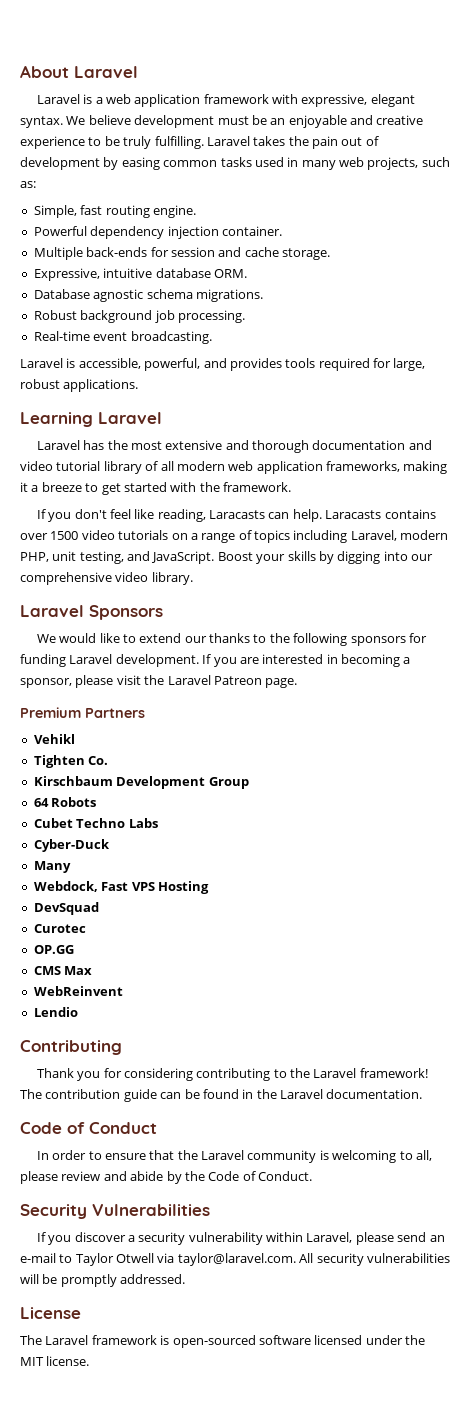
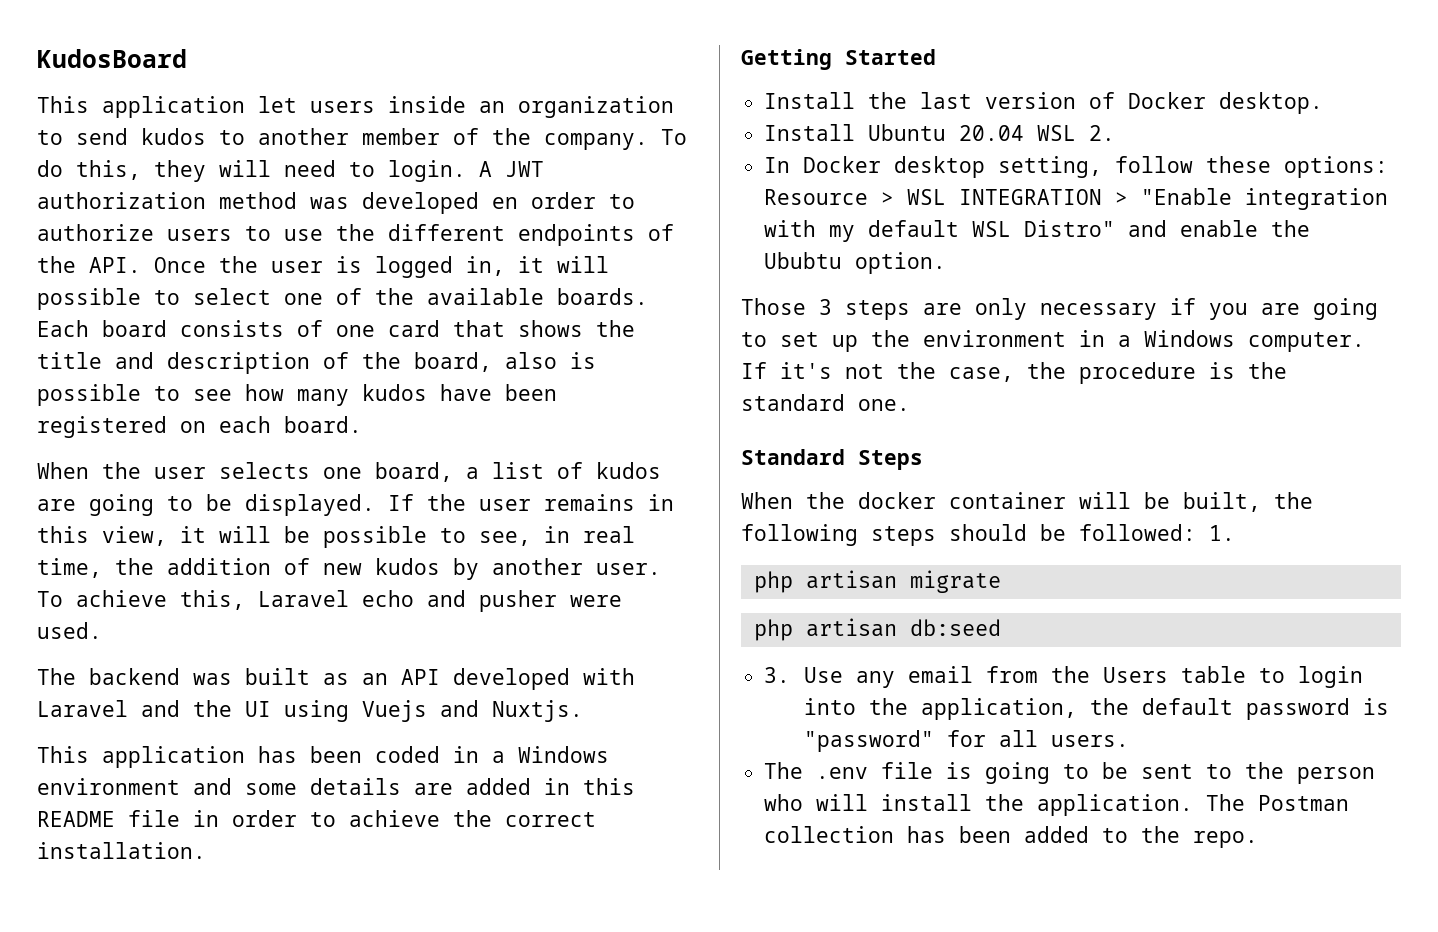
[20,65,138,78] [36,94,415,107] [20,115,424,128] [20,136,379,149] [20,157,450,170] [20,181,36,188] [33,205,196,218] [33,226,282,239] [33,247,330,260] [33,268,247,281] [33,289,263,302] [33,310,245,323] [33,331,212,344] [20,358,426,371] [20,379,139,392] [20,412,162,427] [36,440,432,453] [20,461,448,474] [20,482,291,495] [36,509,436,522] [20,530,449,543] [20,551,434,564] [20,572,193,585] [20,605,163,620] [36,633,427,646] [20,654,411,667] [20,675,298,688] [20,707,145,718] [33,734,75,744] [33,755,109,768] [33,776,249,789] [33,797,97,807] [33,818,158,828] [33,839,110,852] [33,861,71,873] [33,881,209,894] [33,902,99,915] [33,924,86,933] [33,945,74,954] [33,966,93,975] [33,986,123,996] [33,1007,78,1017] [20,1040,122,1055] [36,1068,428,1081] [20,1089,423,1102] [20,1122,157,1134] [36,1150,432,1163] [20,1171,312,1184] [20,1204,210,1219] [36,1232,445,1245] [20,1253,450,1266] [20,1274,186,1287] [20,1307,81,1319] [20,1335,425,1348] [20,1356,90,1366] About Laravel // Laravel is a web application framework with expressive, elegant syntax. We believe development must be an enjoyable and creative experience to be truly fulfilling. Laravel takes the pain out of development by easing common tasks used in many web projects, such as: // Simple, fast routing engine. // Powerful dependency injection container. // Multiple back-ends for session and cache storage. // Expressive, intuitive database ORM. // Database agnostic schema migrations. // Robust background job processing. // Real-time event broadcasting. // Laravel is accessible, powerful, and provides tools required for large, robust applications. // Learning Laravel // Laravel has the most extensive and thorough documentation and video tutorial library of all modern web application frameworks, making it a breeze to get started with the framework. // If you don't feel like reading, Laracasts can help. Laracasts contains over 1500 video tutorials on a range of topics including Laravel, modern PHP, unit testing, and JavaScript. Boost your skills by digging into our comprehensive video library. // Laravel Sponsors // We would like to extend our thanks to the following sponsors for funding Laravel development. If you are interested in becoming a sponsor, please visit the Laravel Patreon page. // Premium Partners // Vehikl // Tighten Co. // Kirschbaum Development Group // 64 Robots // Cubet Techno Labs // Cyber-Duck // Many // Webdock, Fast VPS Hosting // DevSquad // Curotec // OP.GG // CMS Max // WebReinvent // Lendio // Contributing // Thank you for considering contributing to the Laravel framework! The contribution guide can be found in the Laravel documentation. // Code of Conduct // In order to ensure that the Laravel community is welcoming to all, please review and abide by the Code of Conduct. // Security Vulnerabilities // If you discover a security vulnerability within Laravel, please send an e-mail to Taylor Otwell via taylor@laravel.com. All security vulnerabilities will be promptly addressed. // License // The Laravel framework is open-sourced software licensed under the MIT license. -> [37,49,187,68] [37,96,674,118] [37,128,687,150] [37,160,544,182] [37,192,635,214] [37,224,674,246] [37,256,609,278] [37,288,648,310] [37,320,635,337] [37,352,596,374] [37,384,557,406] [37,416,362,438] [37,462,661,482] [37,494,674,516] [37,526,635,548] [37,558,661,580] [37,590,622,612] [37,622,102,639] [37,668,635,690] [37,700,583,722] [37,746,609,768] [37,778,635,795] [37,810,596,827] [37,842,206,859] [741,49,936,70] [764,92,1324,114] [764,124,1116,141] [764,156,1389,178] [764,188,1389,210] [764,220,1311,242] [764,252,947,274] [741,298,1378,320] [741,330,1365,352] [741,362,1287,384] [741,394,910,411] [741,449,923,470] [741,492,1313,512] [741,524,1235,546] [753,570,1001,593] [753,618,1001,641] [764,666,1364,688] [804,698,1390,720] [804,730,1130,752] [764,762,1376,784] [764,794,1350,816] [764,826,1259,848] KudosBoard // This application let users inside an organization to send kudos to another member of the company. To do this, they will need to login. A JWT authorization method was developed en order to authorize users to use the different endpoints of the API. Once the user is logged in, it will possible to select one of the available boards. Each board consists of one card that shows the title and description of the board, also is possible to see how many kudos have been registered on each board. // When the user selects one board, a list of kudos are going to be displayed. If the user remains in this view, it will be possible to see, in real time, the addition of new kudos by another user. To achieve this, Laravel echo and pusher were used. // The backend was built as an API developed with Laravel and the UI using Vuejs and Nuxtjs. // This application has been coded in a Windows environment and some details are added in this README file in order to achieve the correct installation. // Getting Started // Install the last version of Docker desktop. // Install Ubuntu 20.04 WSL 2. // In Docker desktop setting, follow these options: Resource > WSL INTEGRATION > "Enable integration with my default WSL Distro" and enable the Ububtu option. // Those 3 steps are only necessary if you are going to set up the environment in a Windows computer. If it's not the case, the procedure is the standard one. // Standard Steps // When the docker container will be built, the following steps should be followed: 1. // php artisan migrate // php artisan db:seed // 3. Use any email from the Users table to login into the application, the default password is "password" for all users. // The .env file is going to be sent to the person who will install the application. The Postman collection has been added to the repo.

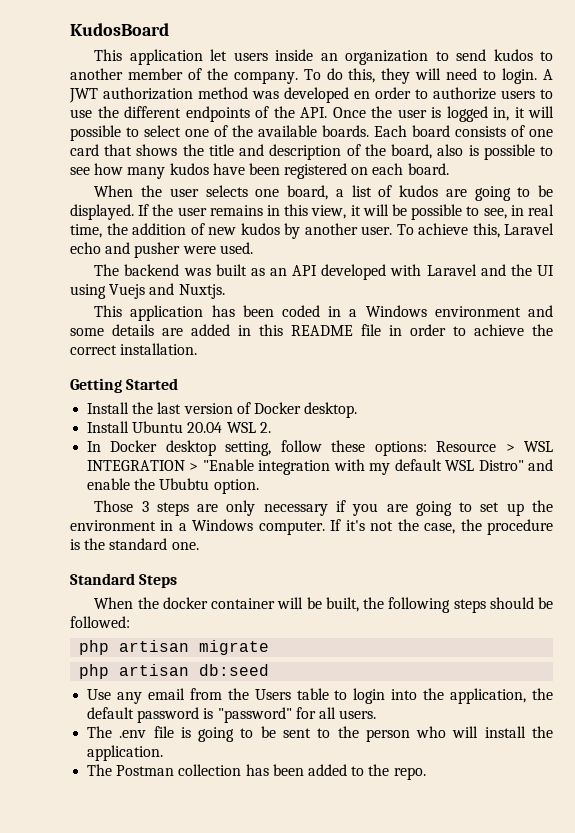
[1209,525,1235,541] 1. -> (130, 622) none
[764,667,791,683] 3. -> (270, 670) none
(1194, 805) none -> (164, 753) //

